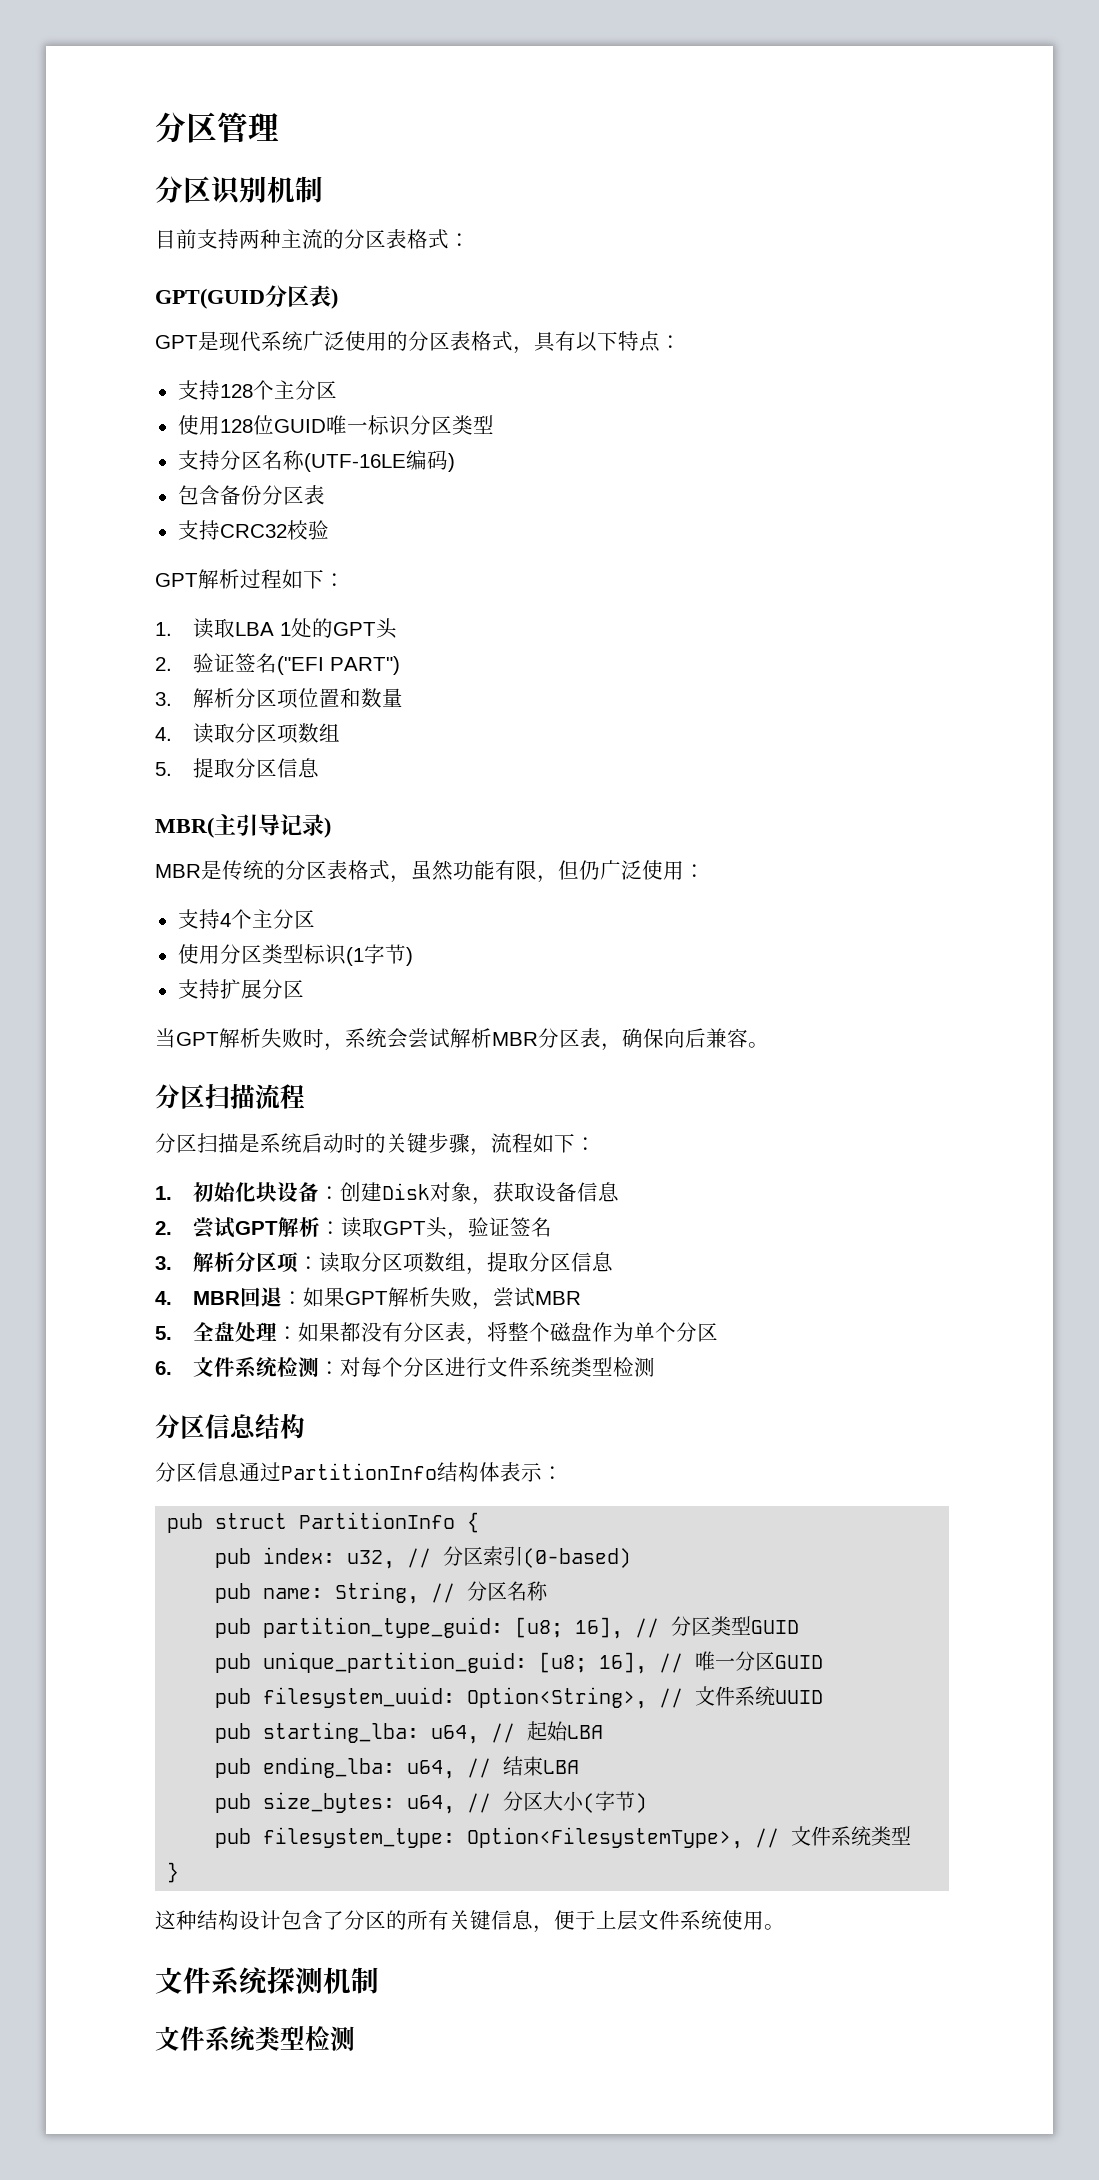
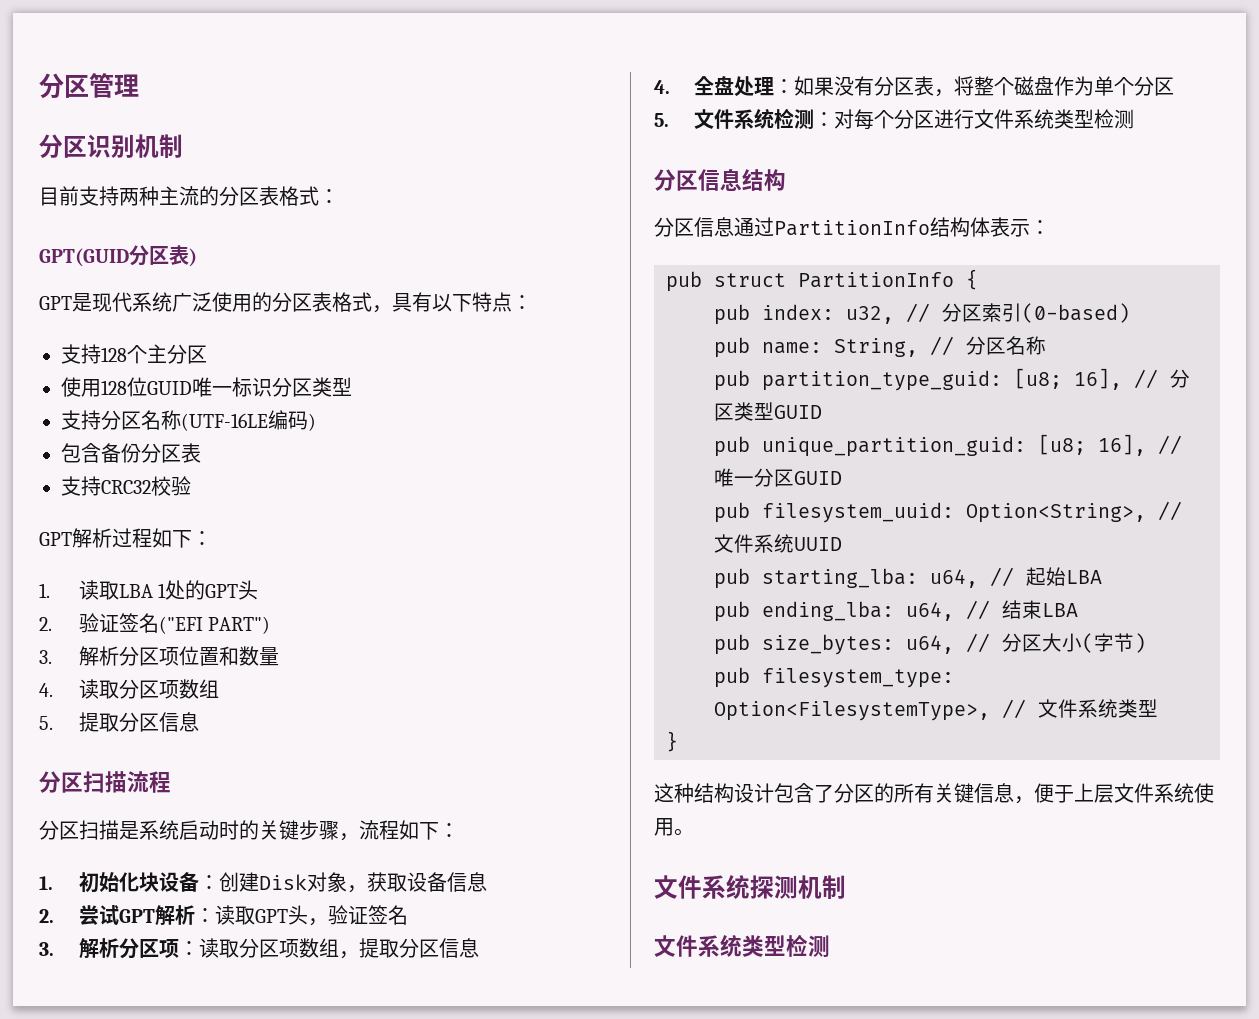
[155,814,331,838] [155,860,705,883] [177,909,315,929] [177,944,413,966] [177,979,304,999] [155,1028,769,1051] // MBR(主引导记录) // MBR是传统的分区表格式，虽然功能有限，但仍广泛使用： // 支持4个主分区 // 使用分区类型标识(1字节) // 支持扩展分区 // 当GPT解析失败时，系统会尝试解析MBR分区表，确保向后兼容。 -> (199, 722) none
[192,1287,581,1310] [155,1326,172,1340] MBR回退：如果GPT解析失败，尝试MBR // 5. -> (670, 87) none
[339,1322,361,1342] 都 -> (834, 86) none
[155,1361,172,1375] 6. -> [654,113,669,127] 5.

